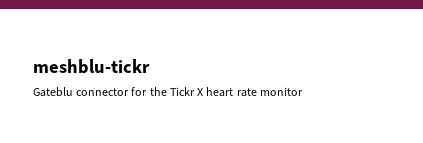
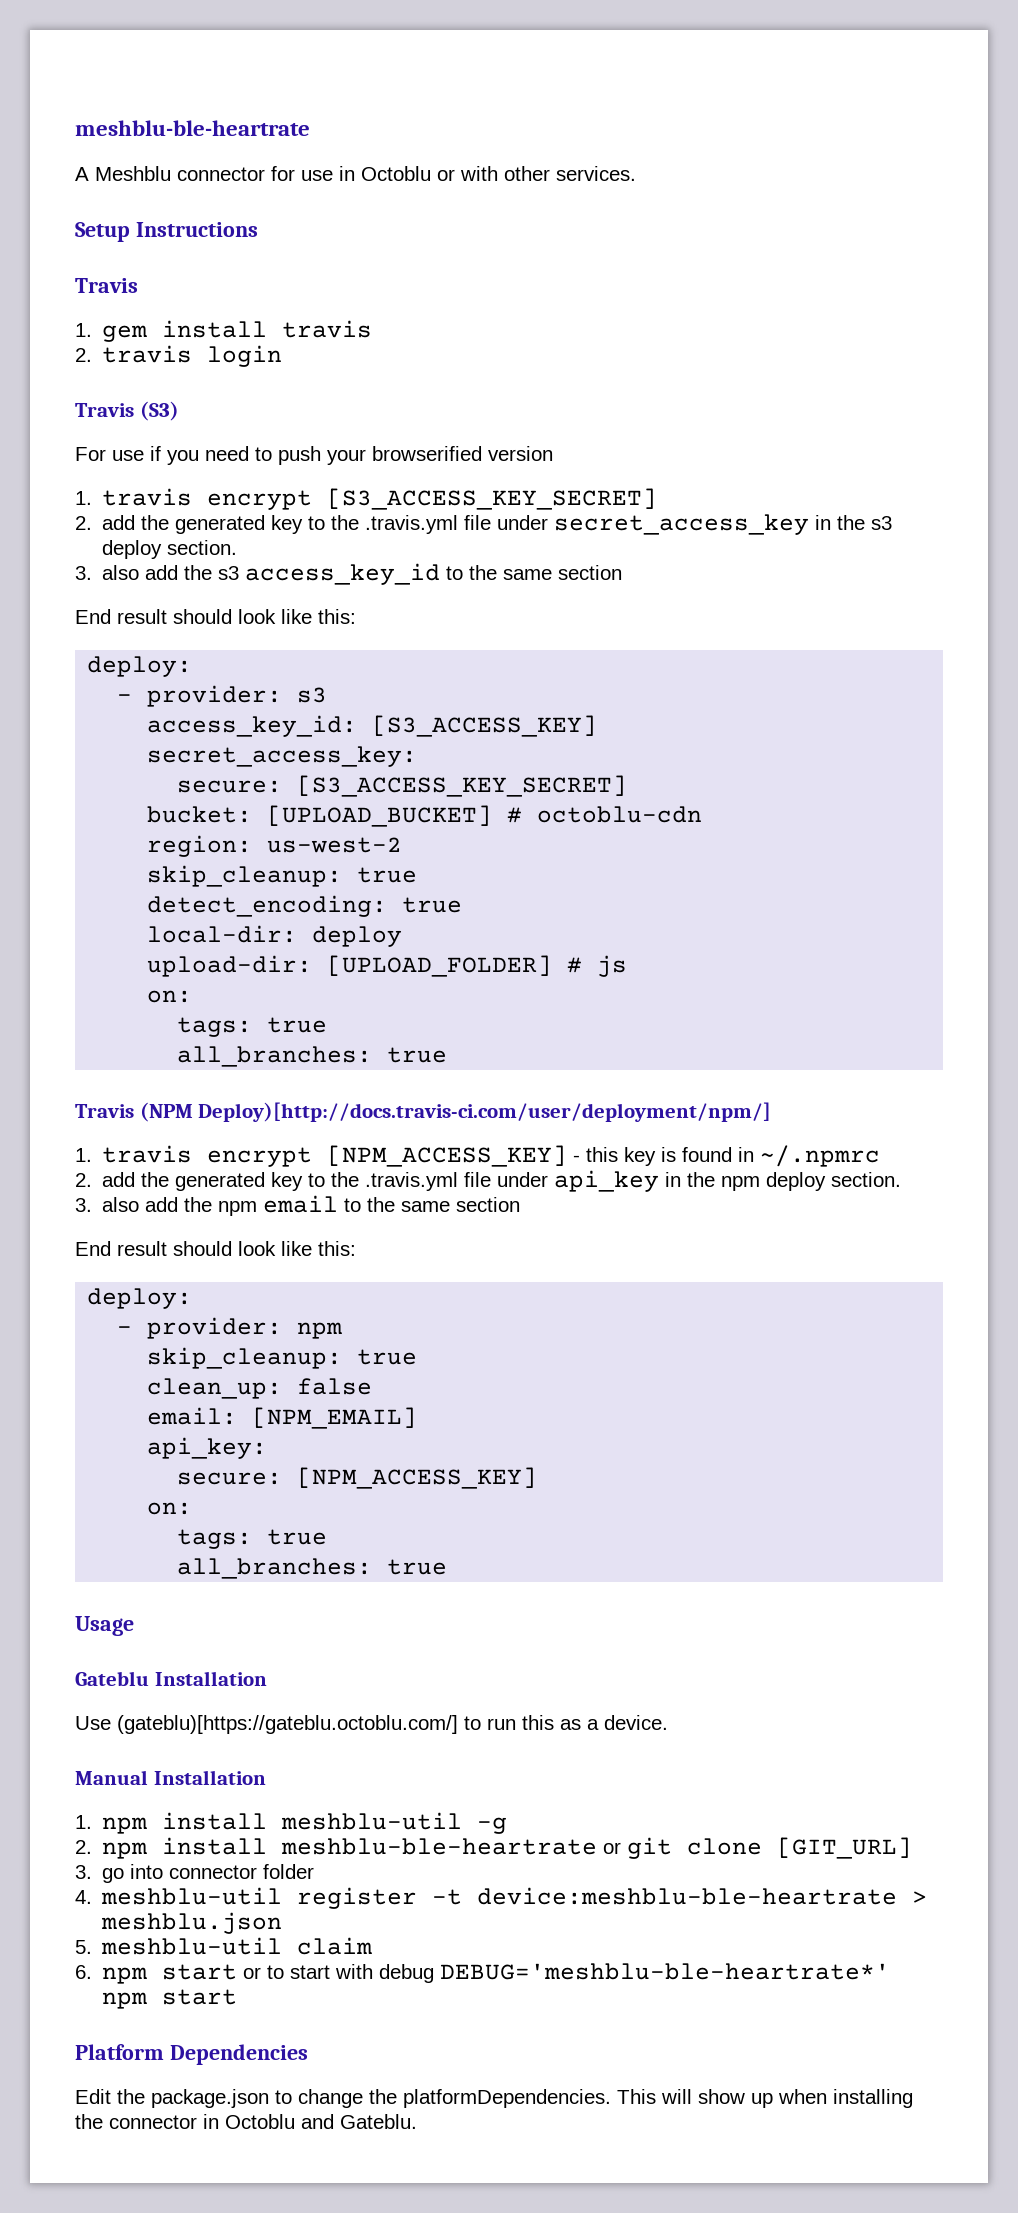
[33,59,150,74] [33,87,303,97] meshblu-tickr // Gateblu connector for the Tickr X heart rate monitor -> [75,120,310,136] [75,166,636,181] [75,222,258,242] [75,278,138,293] [75,320,373,342] [75,345,283,367] [75,401,179,421] [75,446,553,465] [75,488,658,510] [75,514,893,535] [102,540,238,559] [75,563,623,585] [75,609,356,624] [87,656,193,677] [117,685,328,707] [147,715,598,737] [147,746,418,767] [177,775,628,797] [147,805,703,827] [147,835,403,857] [147,865,418,887] [147,895,463,917] [147,925,403,947] [147,955,628,977] [147,990,193,1003] [177,1017,328,1037] [177,1046,448,1067] [75,1102,772,1122] [75,1145,881,1167] [75,1170,902,1192] [75,1195,521,1216] [75,1241,356,1256] [87,1288,193,1309] [117,1317,343,1339] [147,1347,418,1369] [147,1378,373,1399] [147,1407,418,1429] [147,1437,268,1459] [177,1467,538,1489] [147,1502,193,1515] [177,1529,328,1549] [177,1558,448,1579] [75,1616,134,1636] [75,1671,267,1686] [75,1715,668,1734] [75,1770,266,1785] [75,1812,508,1834] [75,1837,913,1859] [75,1864,315,1883] [75,1887,928,1909] [101,1912,283,1934] [75,1937,373,1955] [75,1963,891,1984] [102,1989,238,2009] [75,2044,308,2065] [75,2089,913,2108] [75,2114,417,2129] meshblu-ble-heartrate // A Meshblu connector for use in Octoblu or with other services. // Setup Instructions // Travis // 1. gem install travis // 2. travis login // Travis (S3) // For use if you need to push your browserified version // 1. travis encrypt [S3_ACCESS_KEY_SECRET] // 2. add the generated key to the .travis.yml file under secret_access_key in the s3 deploy section. // 3. also add the s3 access_key_id to the same section // End result should look like this: // deploy: // - provider: s3 // access_key_id: [S3_ACCESS_KEY] // secret_access_key: // secure: [S3_ACCESS_KEY_SECRET] // bucket: [UPLOAD_BUCKET] # octoblu-cdn // region: us-west-2 // skip_cleanup: true // detect_encoding: true // local-dir: deploy // upload-dir: [UPLOAD_FOLDER] # js // on: // tags: true // all_branches: true // Travis (NPM Deploy)[http://docs.travis-ci.com/user/deployment/npm/] // 1. travis encrypt [NPM_ACCESS_KEY] - this key is found in ~/.npmrc // 2. add the generated key to the .travis.yml file under api_key in the npm deploy section. // 3. also add the npm email to the same section // End result should look like this: // deploy: // - provider: npm // skip_cleanup: true // clean_up: false // email: [NPM_EMAIL] // api_key: // secure: [NPM_ACCESS_KEY] // on: // tags: true // all_branches: true // Usage // Gateblu Installation // Use (gateblu)[https://gateblu.octoblu.com/] to run this as a device. // Manual Installation // 1. npm install meshblu-util -g // 2. npm install meshblu-ble-heartrate or git clone [GIT_URL] // 3. go into connector folder // 4. meshblu-util register -t device:meshblu-ble-heartrate > meshblu.json // 5. meshblu-util claim // 6. npm start or to start with debug DEBUG='meshblu-ble-heartrate*' npm start // Platform Dependencies // Edit the package.json to change the platformDependencies. This will show up when installing the connector in Octoblu and Gateblu.

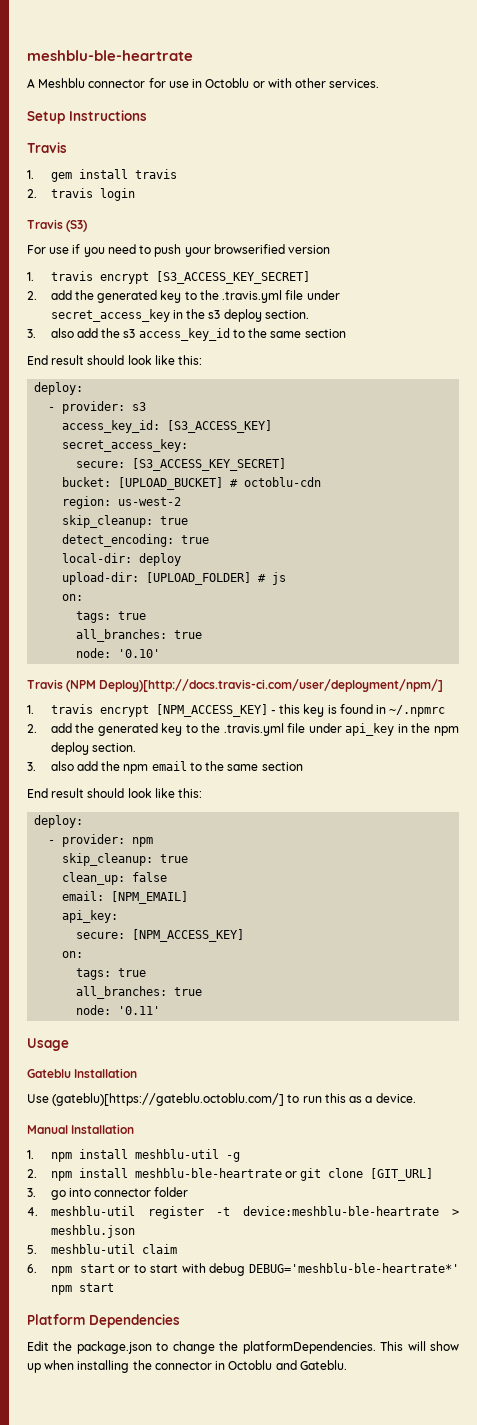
(448, 1055) none -> [76,648,161,658] // node: '0.10'
(448, 1567) none -> [76,1005,161,1015] // node: '0.11'

